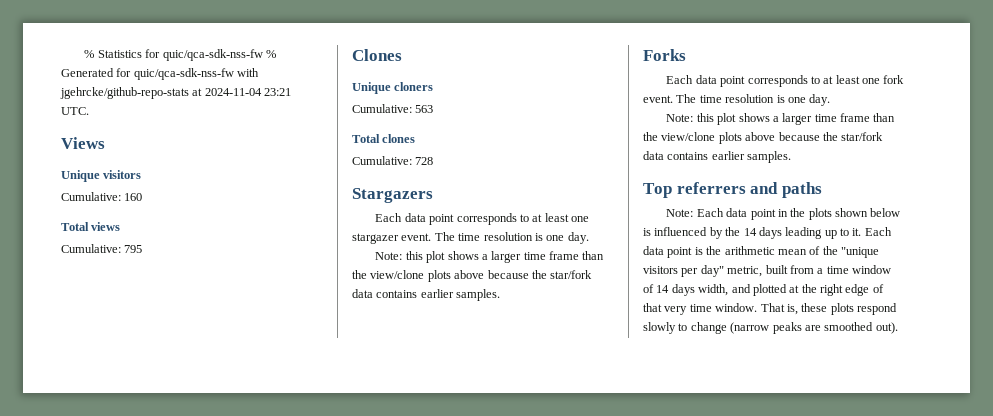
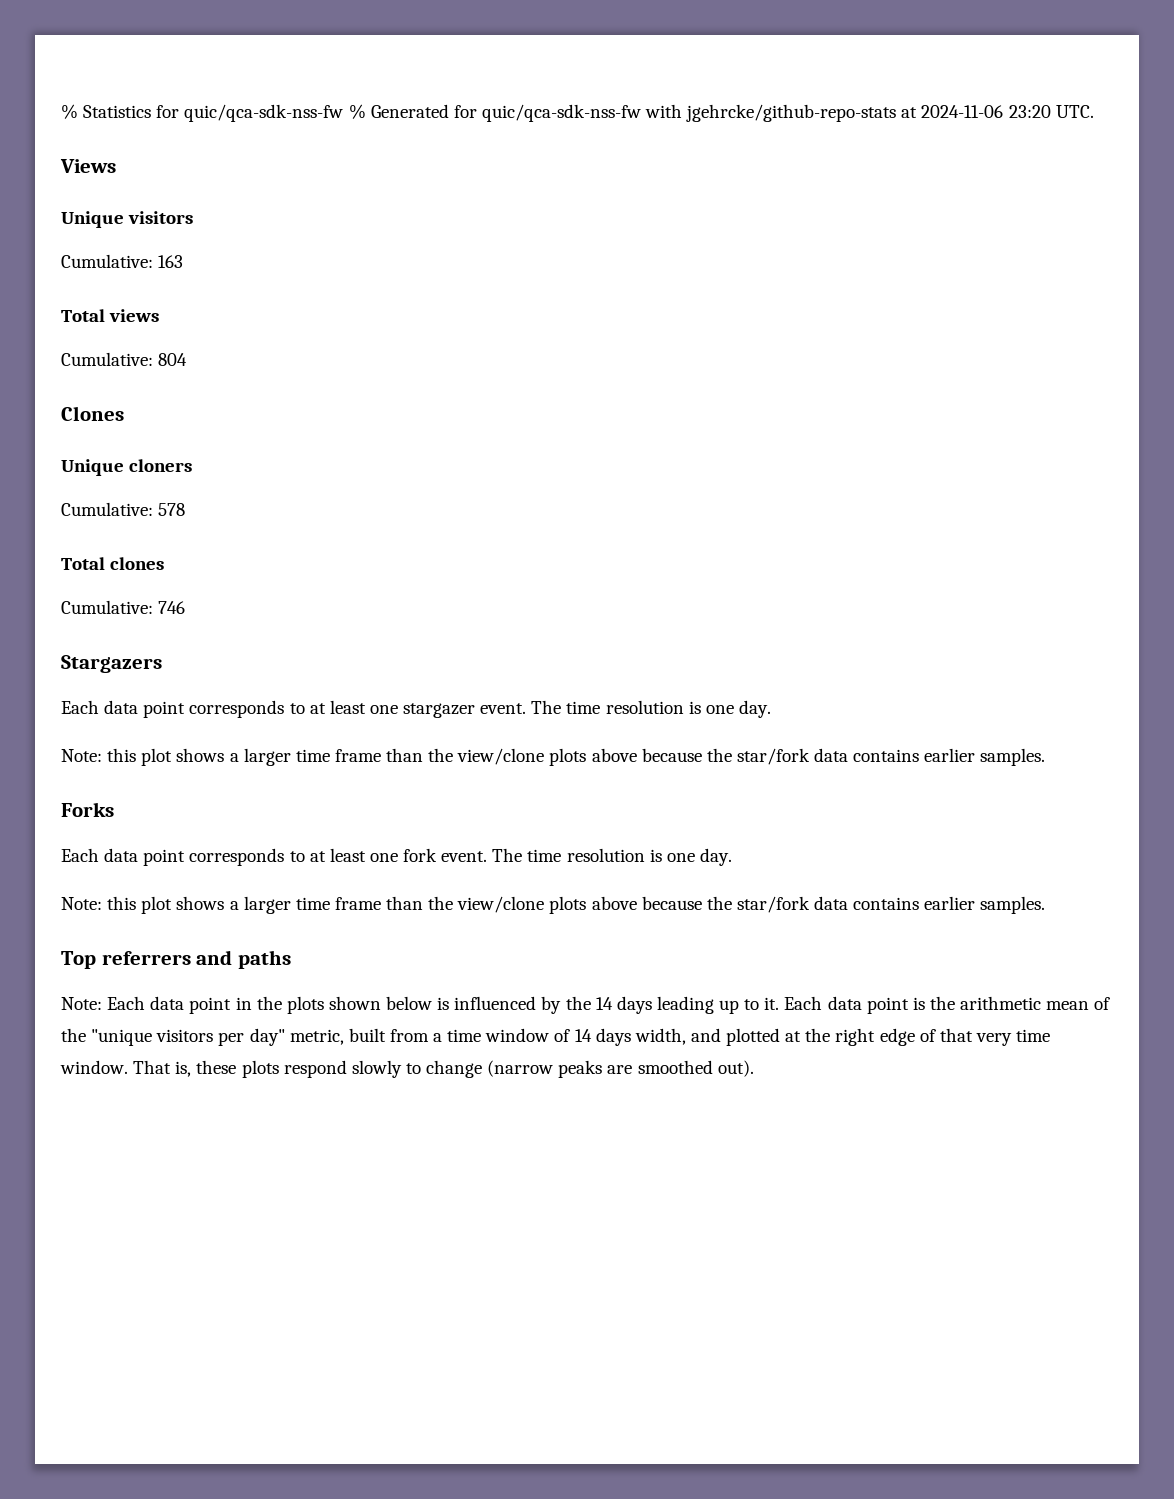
[204,88,292,96] 2024-11-04 23:21 -> [921,105,1051,118] 2024-11-06 23:20
[124,193,143,201] 160 -> [158,255,184,268] 163
[124,245,143,253] 795 -> [158,353,188,366] 804
[415,105,434,113] 563 -> [158,503,186,516] 578
[415,157,434,165] 728 -> [158,601,186,614] 746

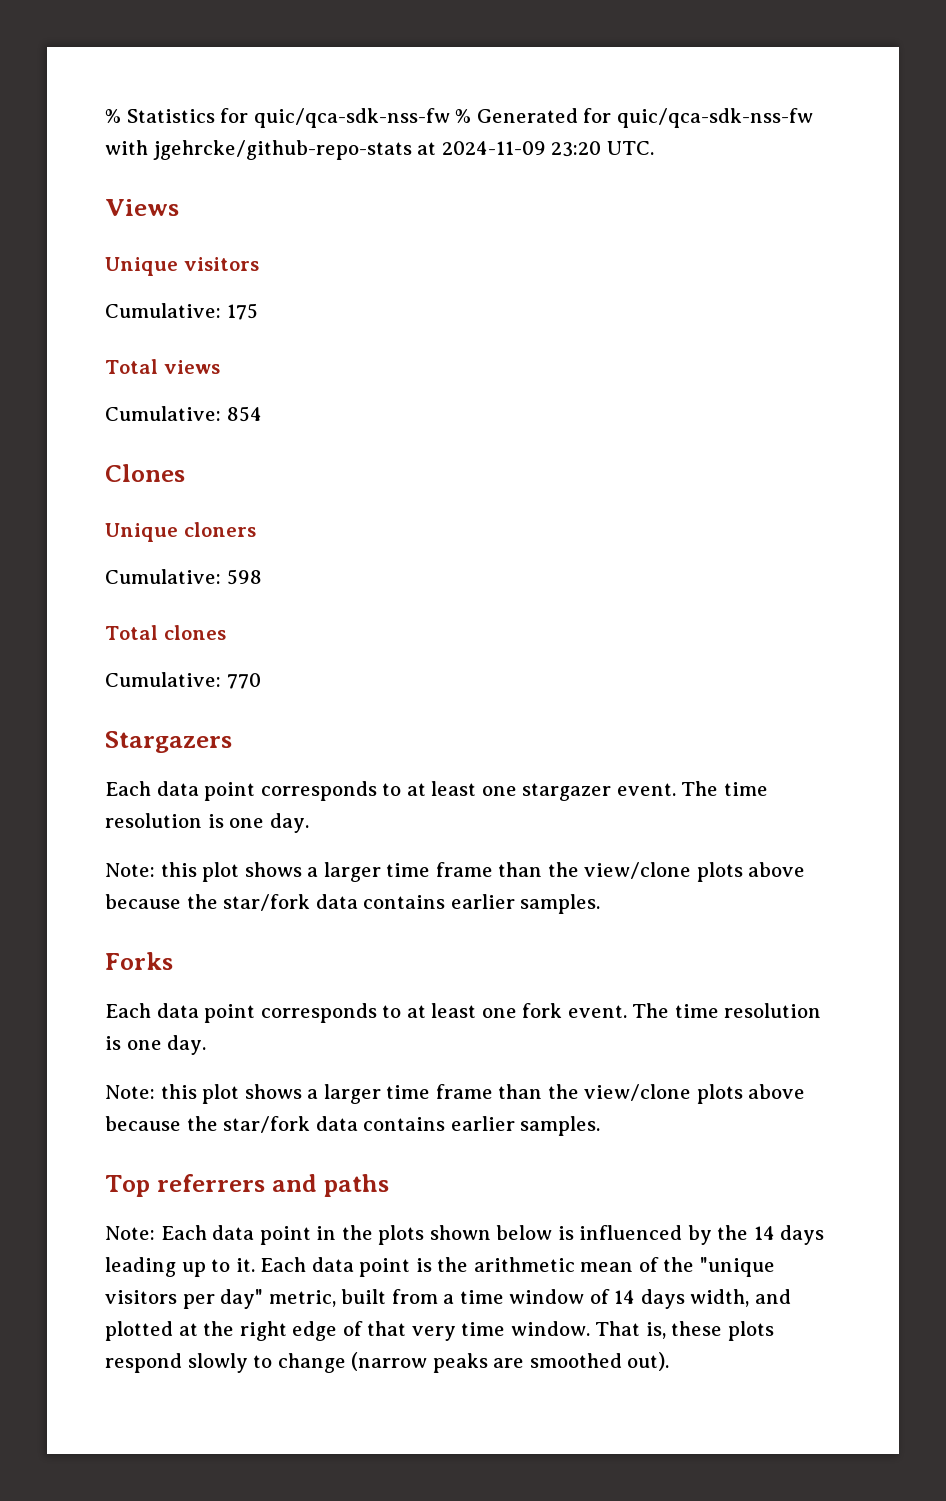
[921,105,1004,118] 2024-11-06 -> [441,141,546,155] 2024-11-09
[158,255,184,268] 163 -> [226,303,258,320] 175
[158,353,188,366] 804 -> [226,406,262,422] 854
[158,503,186,516] 578 -> [226,569,262,585] 598
[158,601,186,614] 746 -> [226,673,261,689] 770

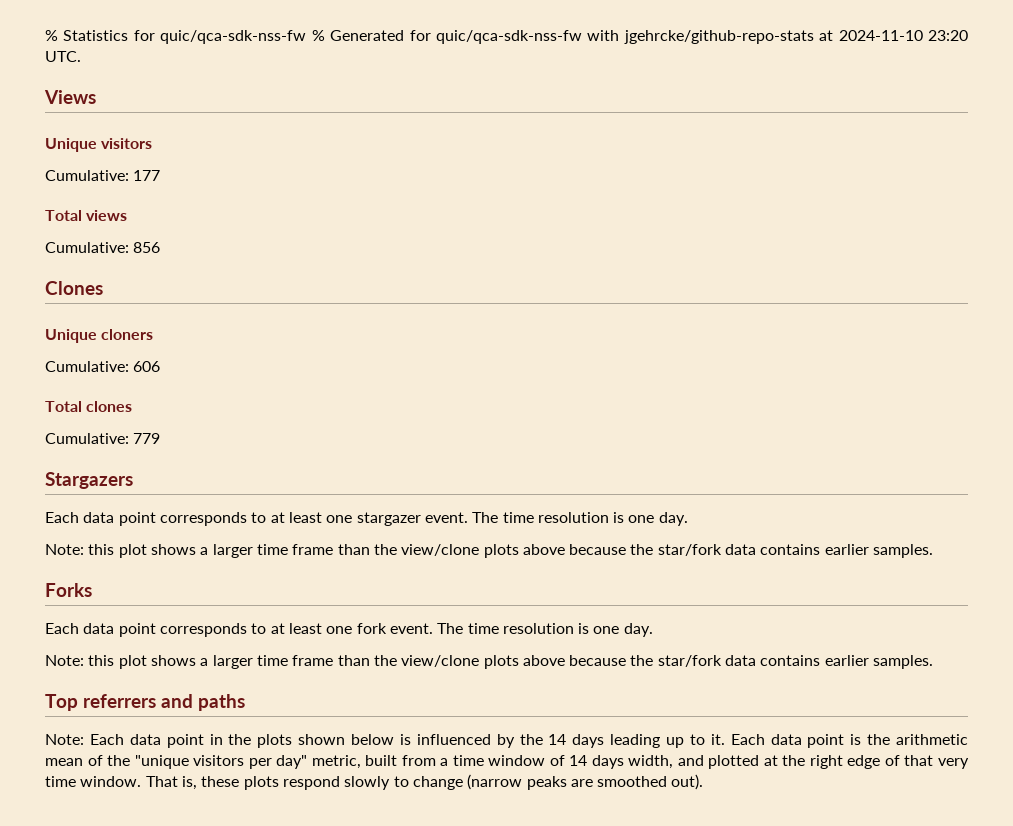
[441,141,546,155] 2024-11-09 -> [838,30,923,41] 2024-11-10
[226,303,258,320] 175 -> [133,170,161,181] 177
[226,406,262,422] 854 -> [133,242,161,253] 856
[226,569,262,585] 598 -> [133,361,161,372] 606
[226,673,261,689] 770 -> [133,433,161,444] 779

